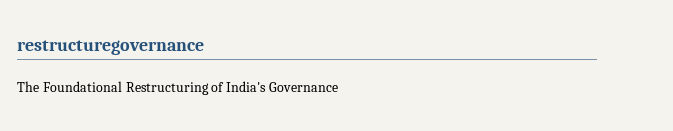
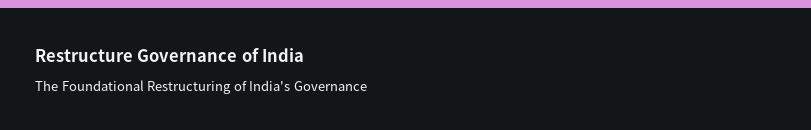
[17,40,204,55] restructuregovernance -> [35,48,305,62] Restructure Governance of India

